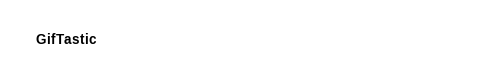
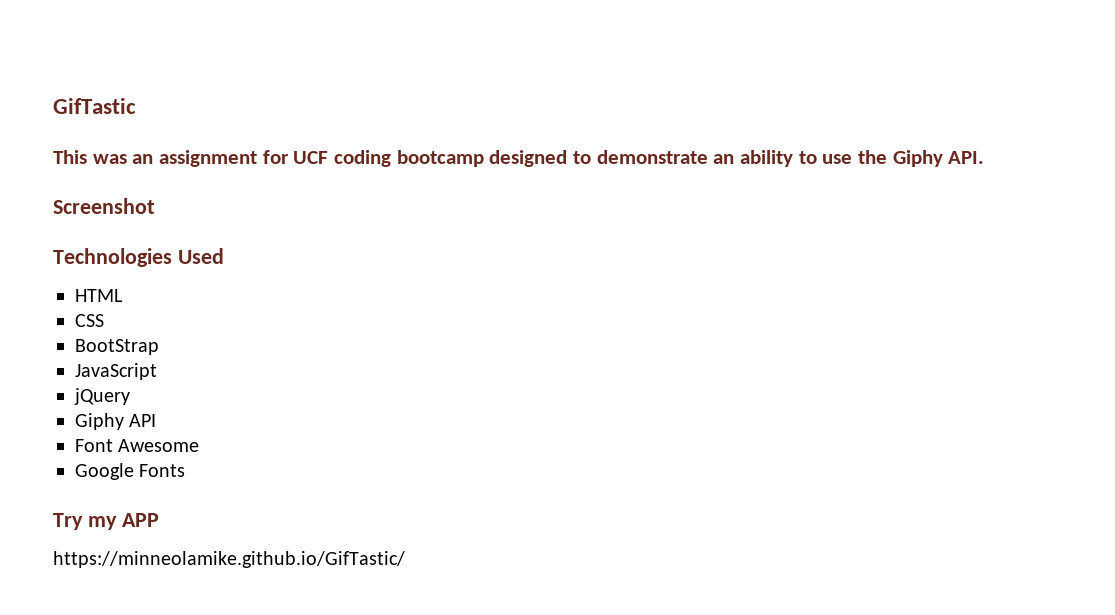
(97, 38) none -> [53,150,985,167] [53,198,155,214] [53,248,224,267] [75,289,123,302] [75,314,104,327] [75,339,159,355] [75,363,157,380] [74,388,130,405] [75,413,157,430] [75,439,200,452] [75,463,186,480] [53,513,159,530] [53,551,405,568] // This was an assignment for UCF coding bootcamp designed to demonstrate an ability to use the Giphy API. // Screenshot // Technologies Used // HTML // CSS // BootStrap // JavaScript // jQuery // Giphy API // Font Awesome // Google Fonts // Try my APP // https://minneolamike.github.io/GifTastic/

